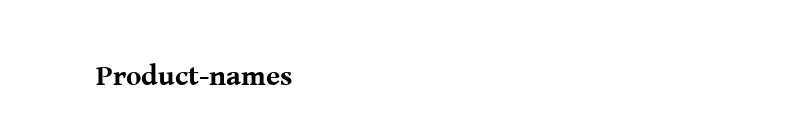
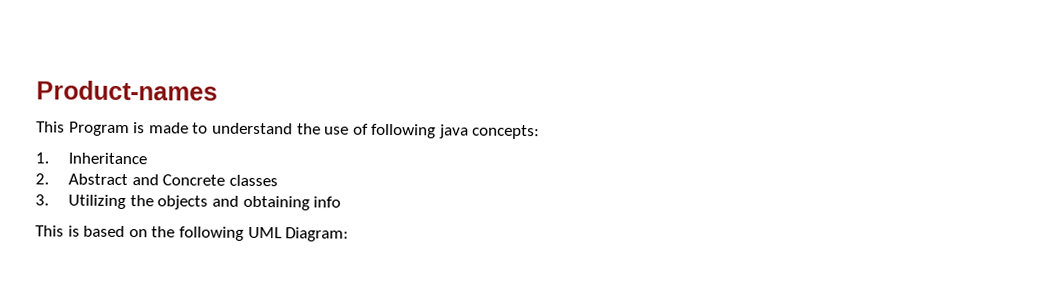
(292, 74) none -> [36,121,541,140] [35,152,148,165] [35,173,278,187] [35,194,342,211] [35,225,350,242] // This Program is made to understand the use of following java concepts: // 1. Inheritance // 2. Abstract and Concrete classes // 3. Utilizing the objects and obtaining info // This is based on the following UML Diagram:

